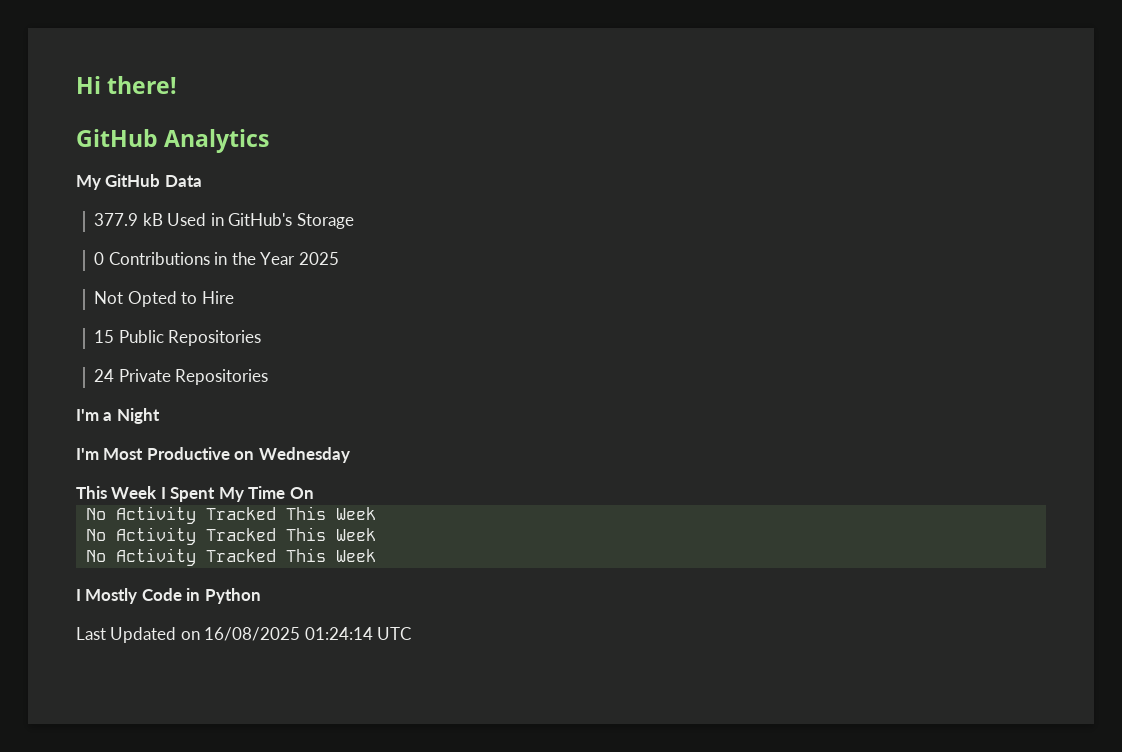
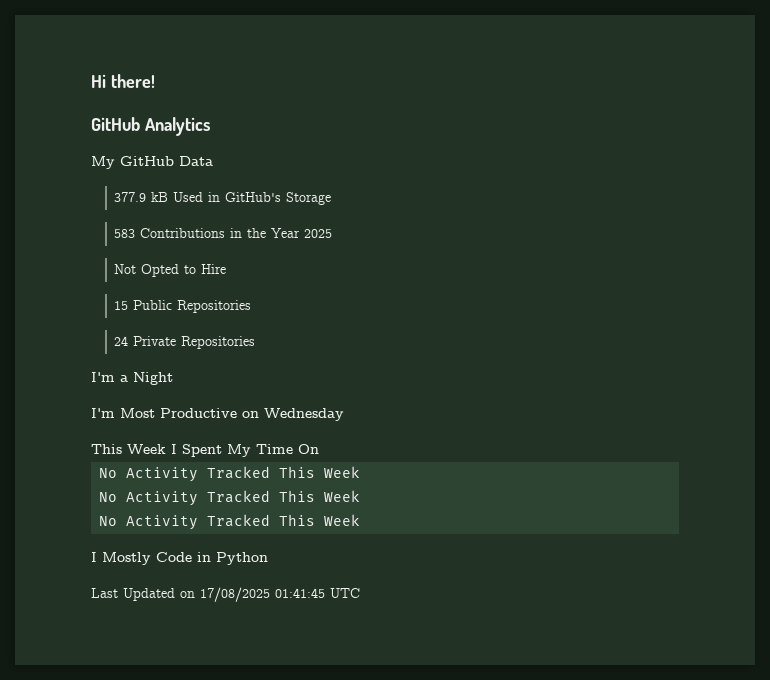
[94,252,105,265] 0 -> [114,229,136,238] 583
[204,627,373,641] 16/08/2025 01:24:14 -> [200,587,325,602] 17/08/2025 01:41:45

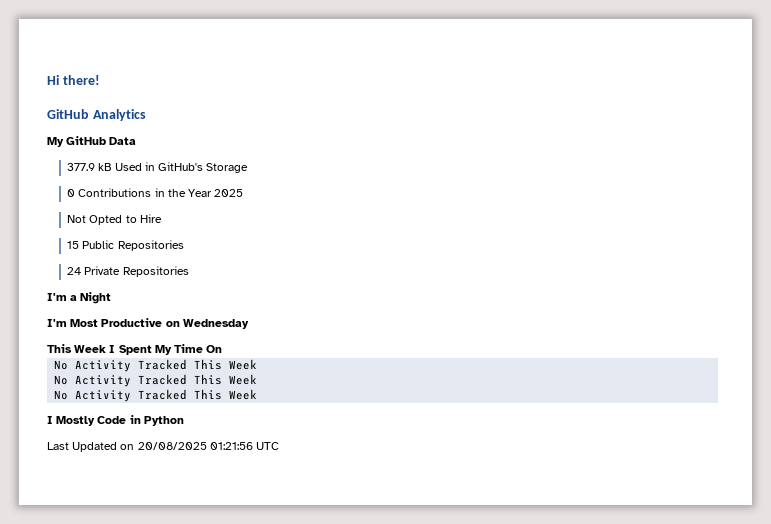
[114,229,136,238] 583 -> [67,189,76,197] 0
[200,587,325,602] 17/08/2025 01:41:45 -> [137,442,253,450] 20/08/2025 01:21:56

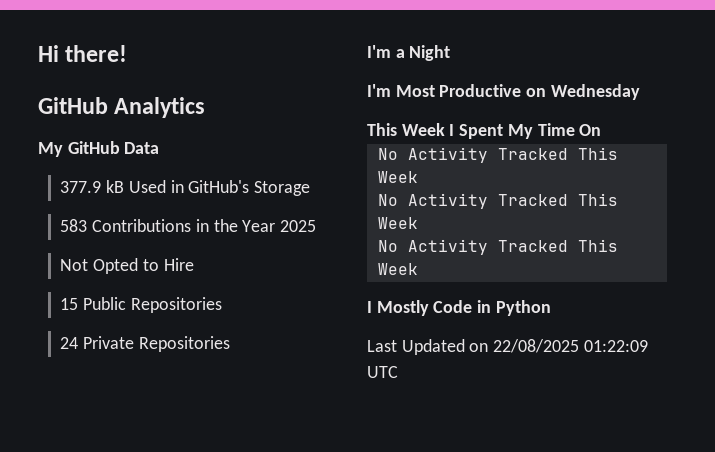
[67,189,76,197] 0 -> [60,219,88,232] 583
[137,442,253,450] 20/08/2025 01:21:56 -> [493,339,648,353] 22/08/2025 01:22:09

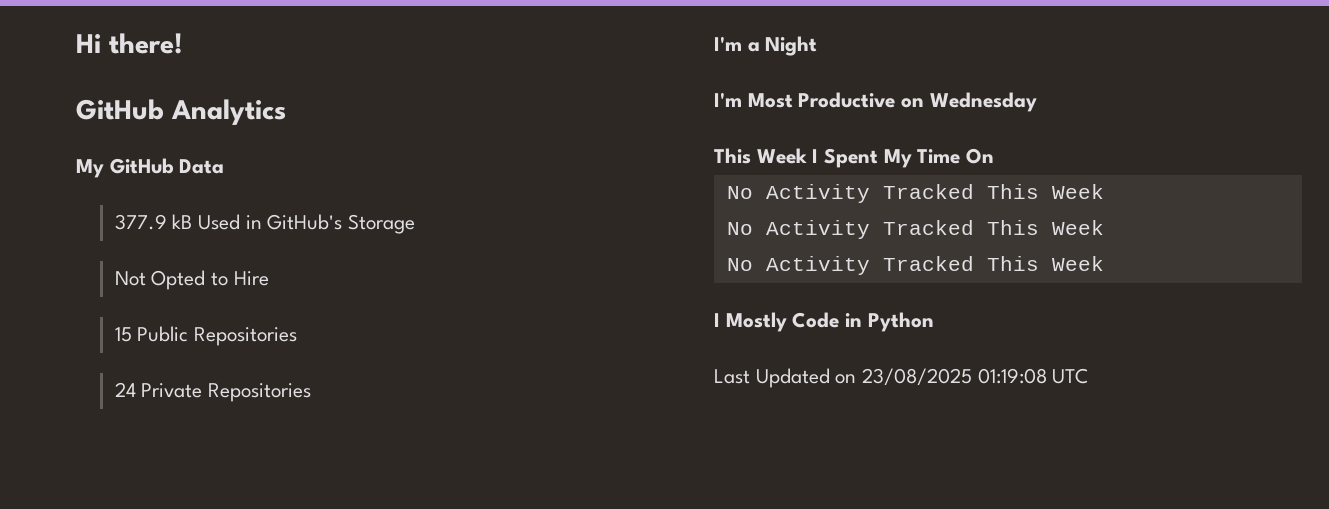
[60,219,316,232] // 583 Contributions in the Year 2025 -> (416, 224) none
[493,339,648,353] 22/08/2025 01:22:09 -> [862,368,1047,386] 23/08/2025 01:19:08

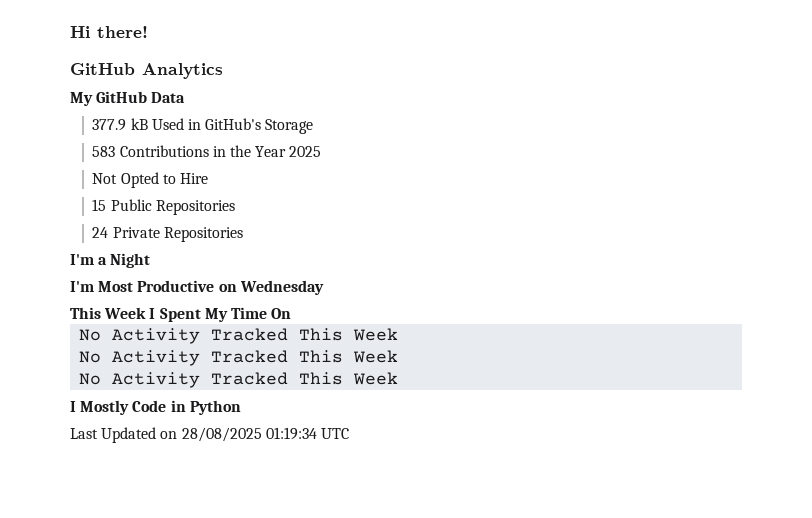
(416, 224) none -> [92,145,322,157] // 583 Contributions in the Year 2025
[862,368,1047,386] 23/08/2025 01:19:08 -> [181,427,317,442] 28/08/2025 01:19:34

